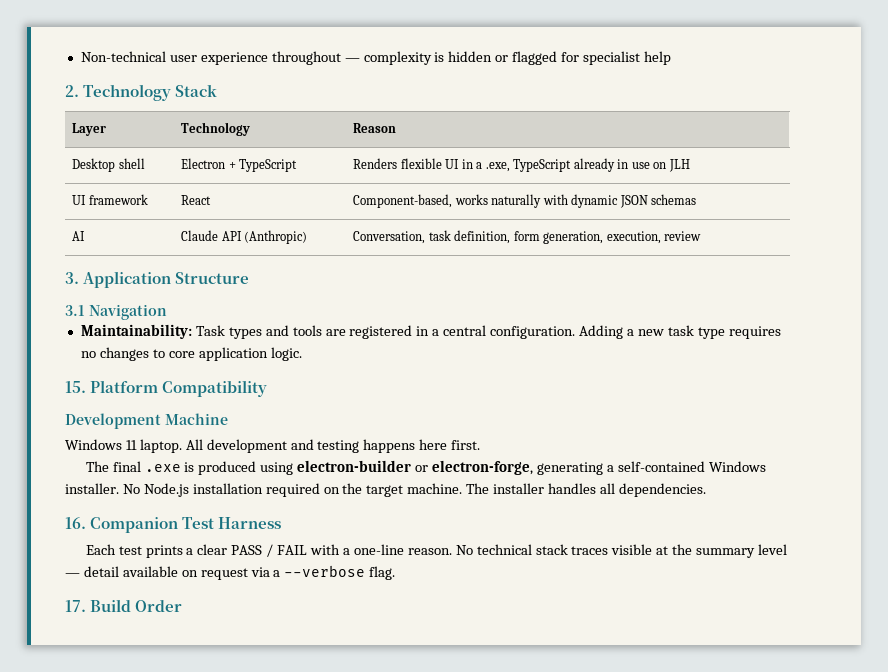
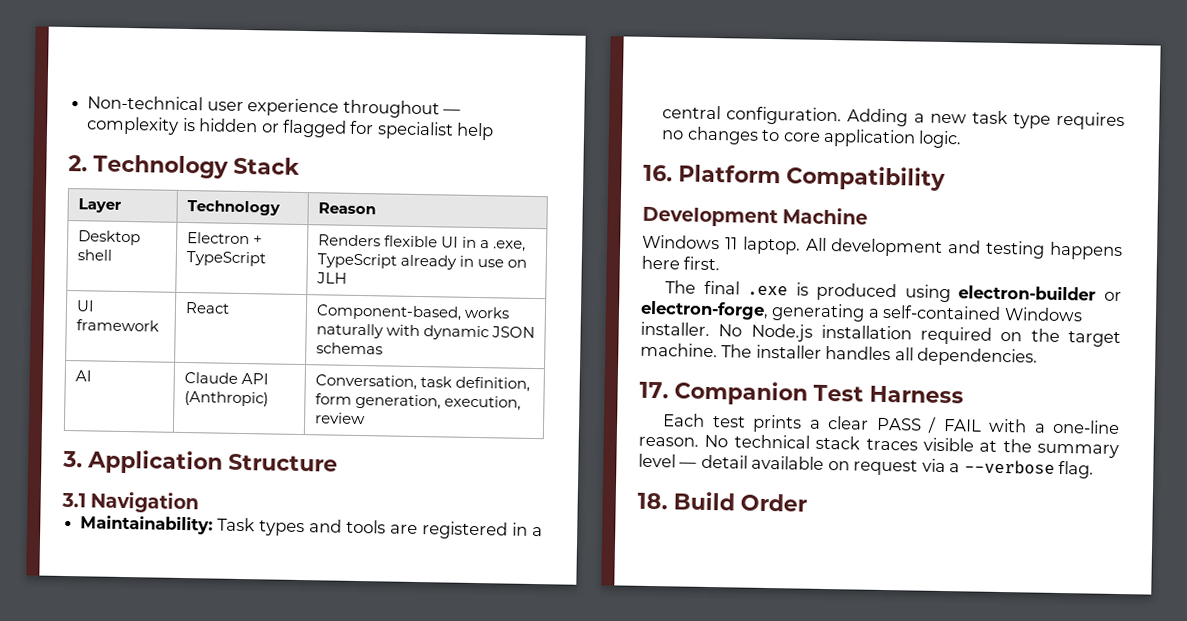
[65,381,86,393] 15. -> [643,164,673,182] 16.
[65,517,86,529] 16. -> [639,381,669,399] 17.
[65,600,86,612] 17. -> [637,492,668,510] 18.

